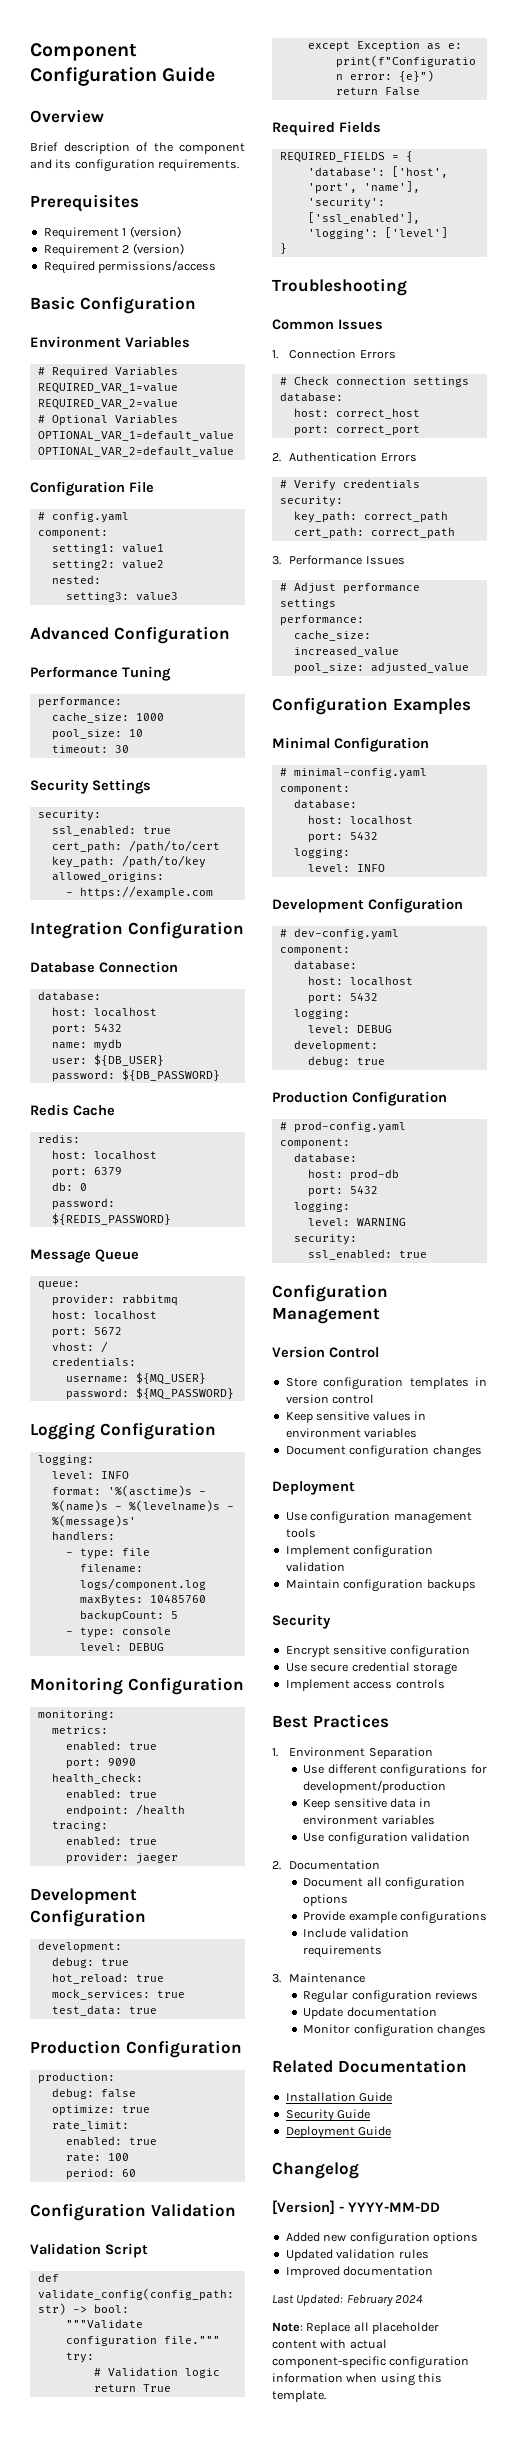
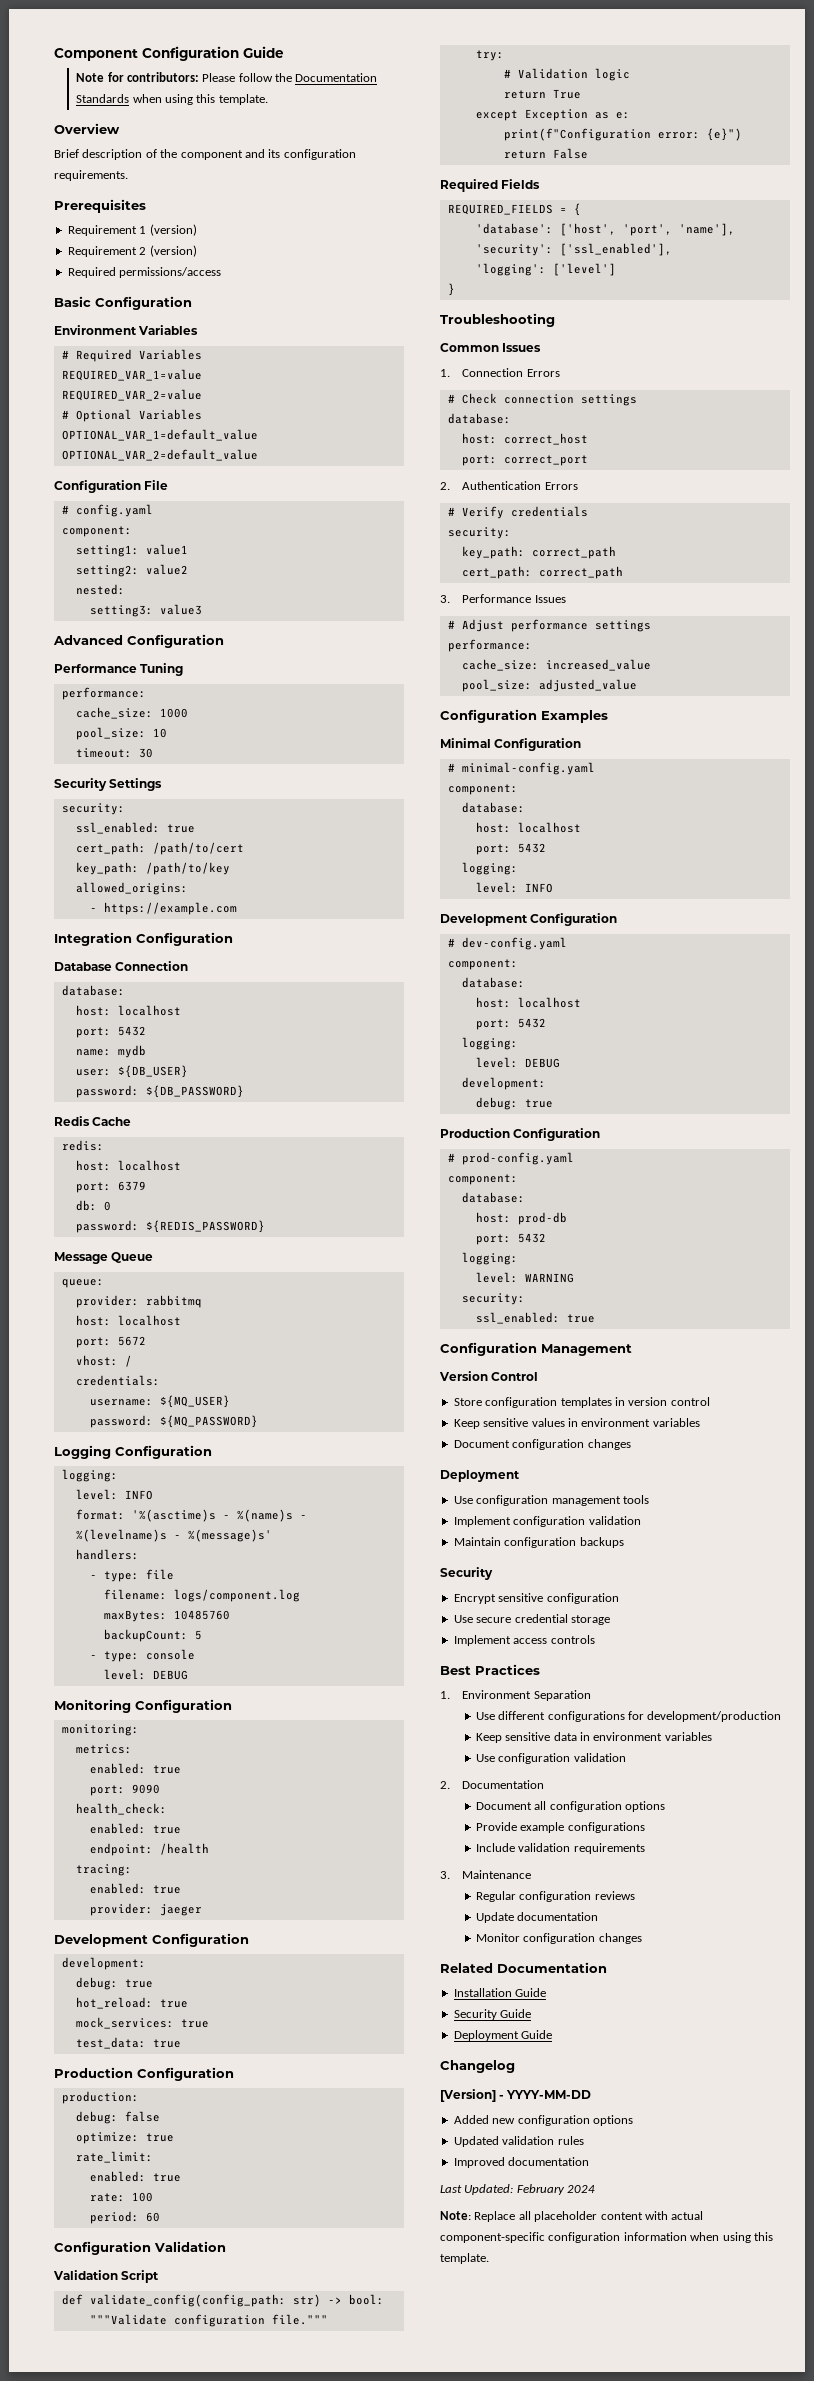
(216, 74) none -> [76,72,378,82] [76,94,268,105] // Note for contributors: Please follow the Documentation Standards when using this template.

